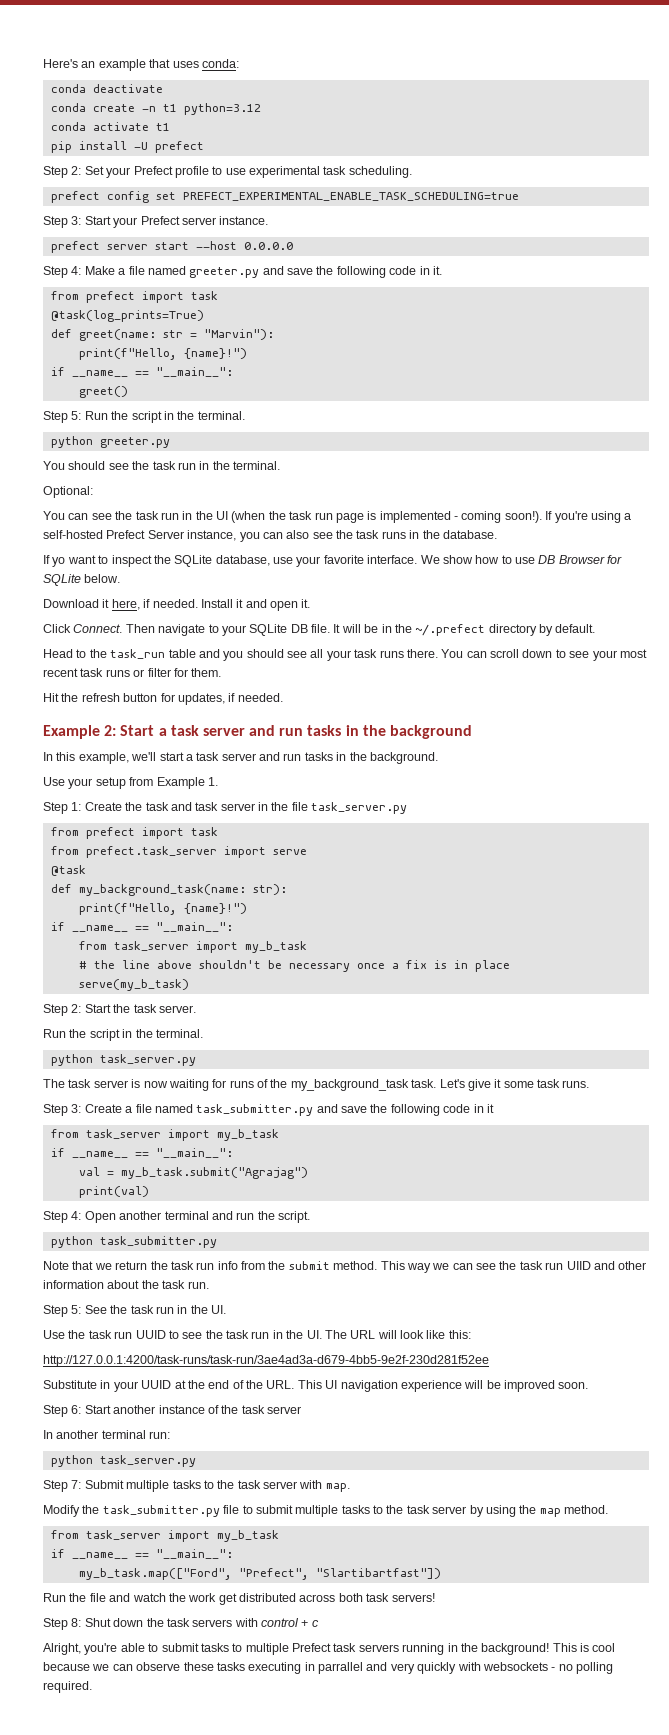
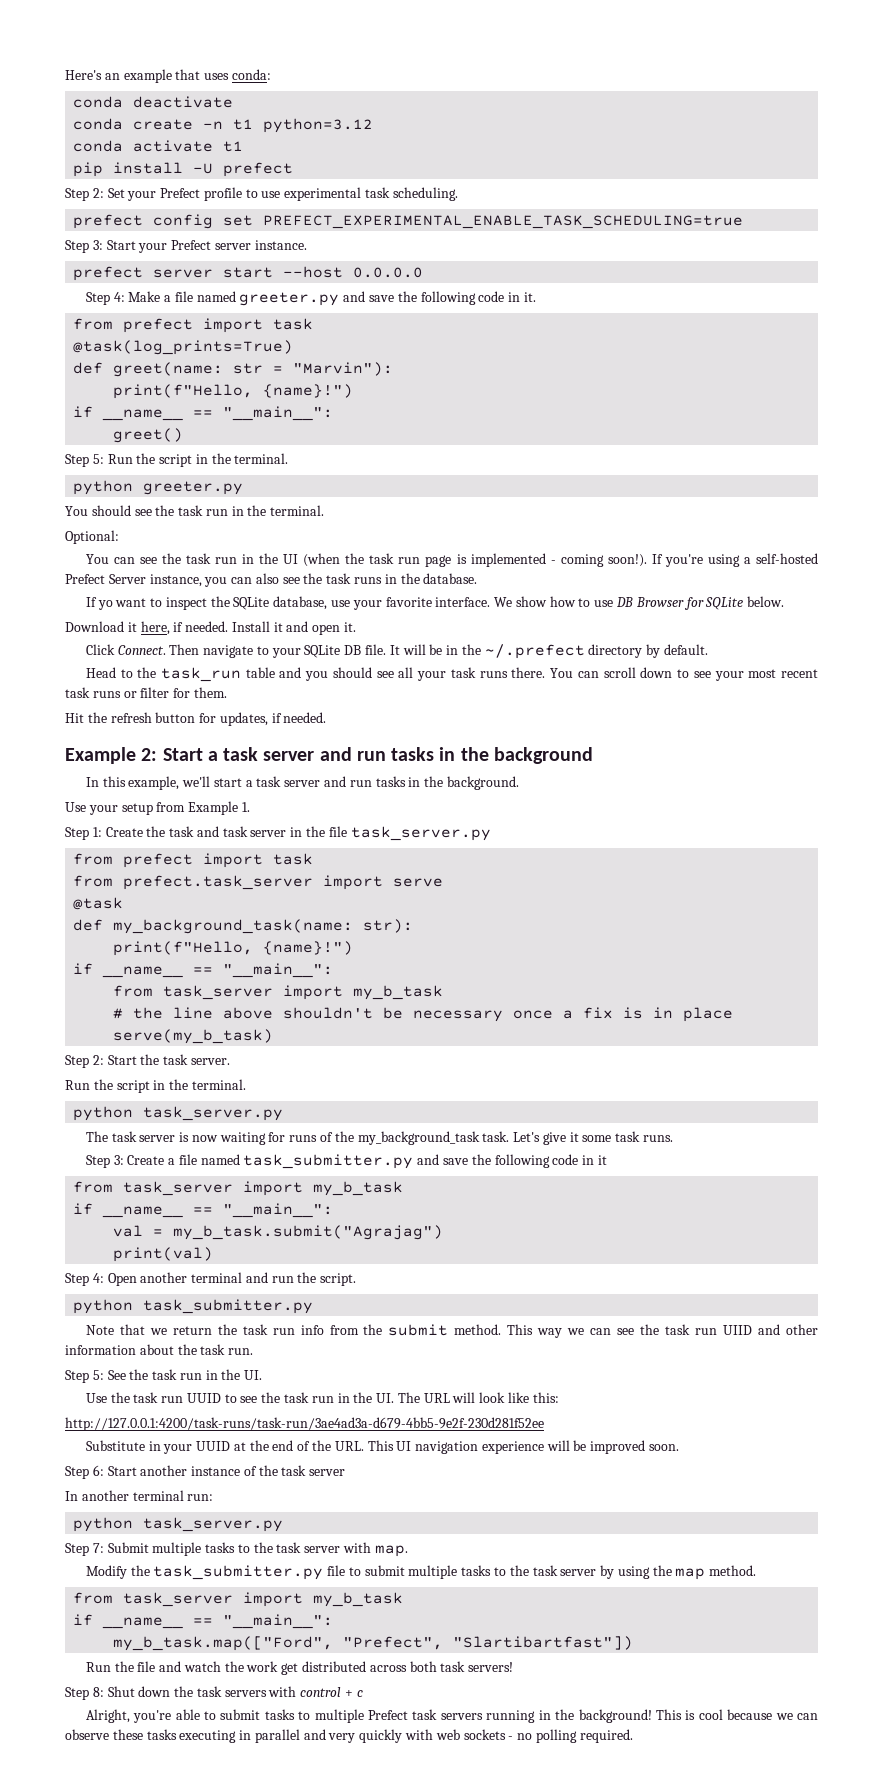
[318,1662,363,1674] parrallel -> [254,1729,300,1743] parallel
[482,1662,548,1671] websockets -> [435,1729,506,1740] web sockets

